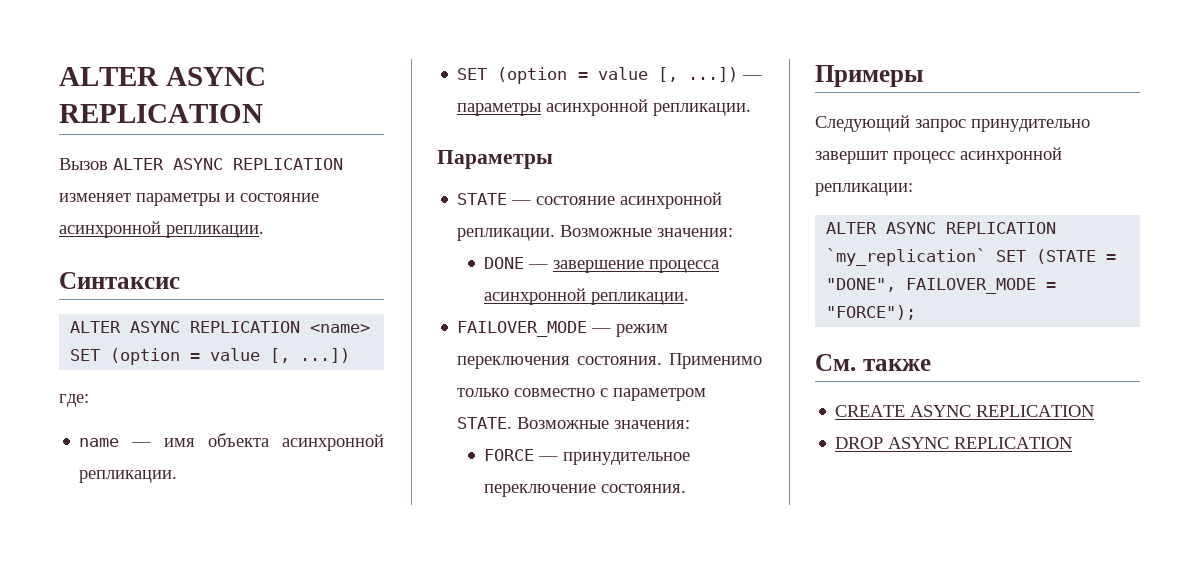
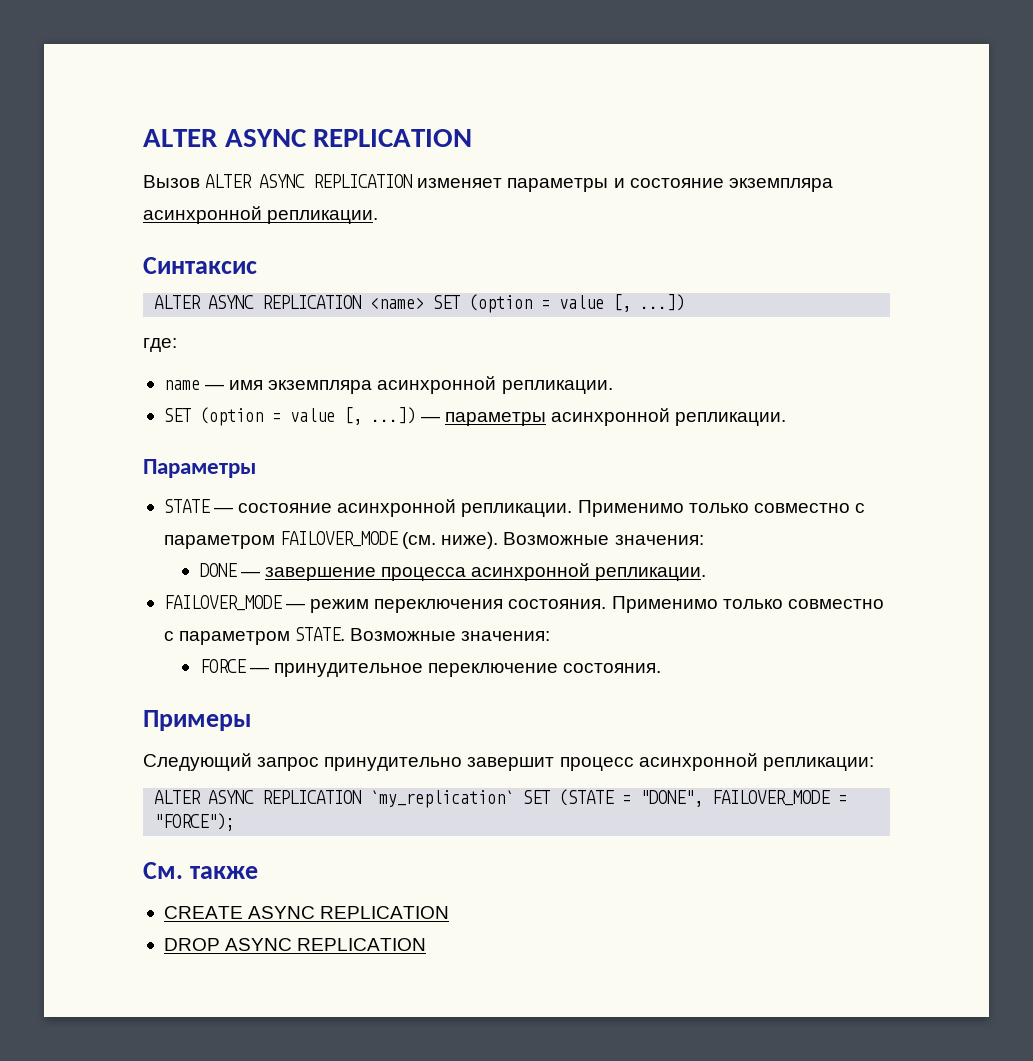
(319, 197) none -> [728,178,833,192] экземпляра
[208,433,270,447] объекта -> [268,380,373,394] экземпляра
(556, 234) none -> [577,500,865,517] [163,531,499,549] Применимо только совместно с параметром FAILOVER_MODE (см. ниже).

